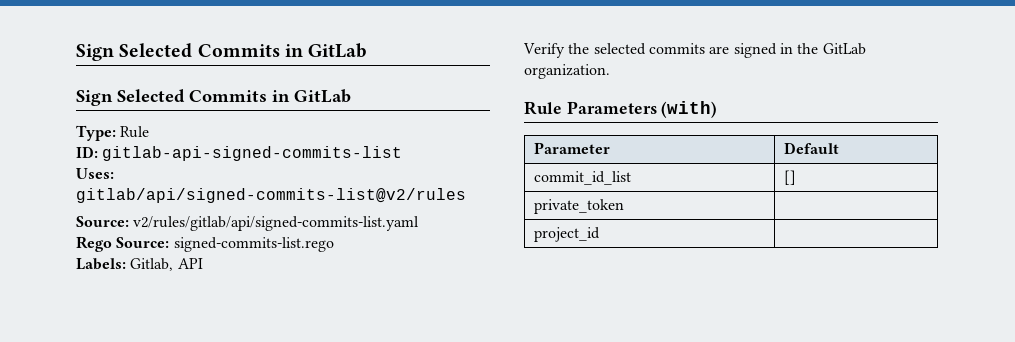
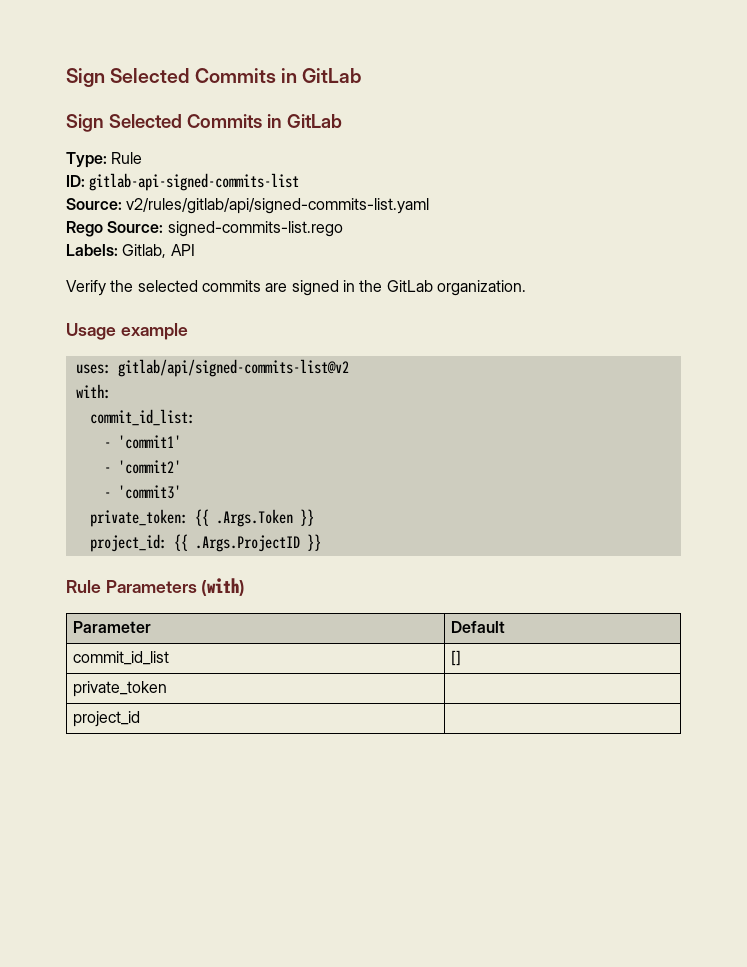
[76,168,114,179] [76,188,466,203] // Uses: gitlab/api/signed-commits-list@v2/rules -> (300, 182) none
(610, 71) none -> [66,323,188,340] [75,359,349,377] [75,384,111,399] [89,409,195,426] [103,435,181,449] [103,460,181,474] [103,485,181,499] [89,509,314,527] [89,534,321,552] // Usage example // uses: gitlab/api/signed-commits-list@v2 // with: // commit_id_list: // - 'commit1' // - 'commit2' // - 'commit3' // private_token: {{ .Args.Token }} // project_id: {{ .Args.ProjectID }}

